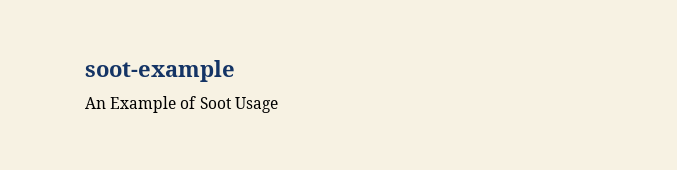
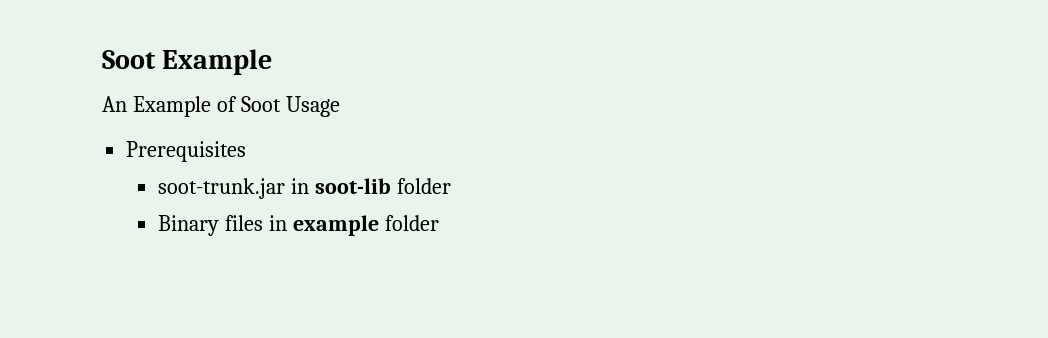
[85,60,235,82] soot-example -> [102,49,273,75] Soot Example
(278, 105) none -> [126,141,247,162] [158,178,452,199] [158,215,440,236] // Prerequisites // soot-trunk.jar in soot-lib folder // Binary files in example folder

